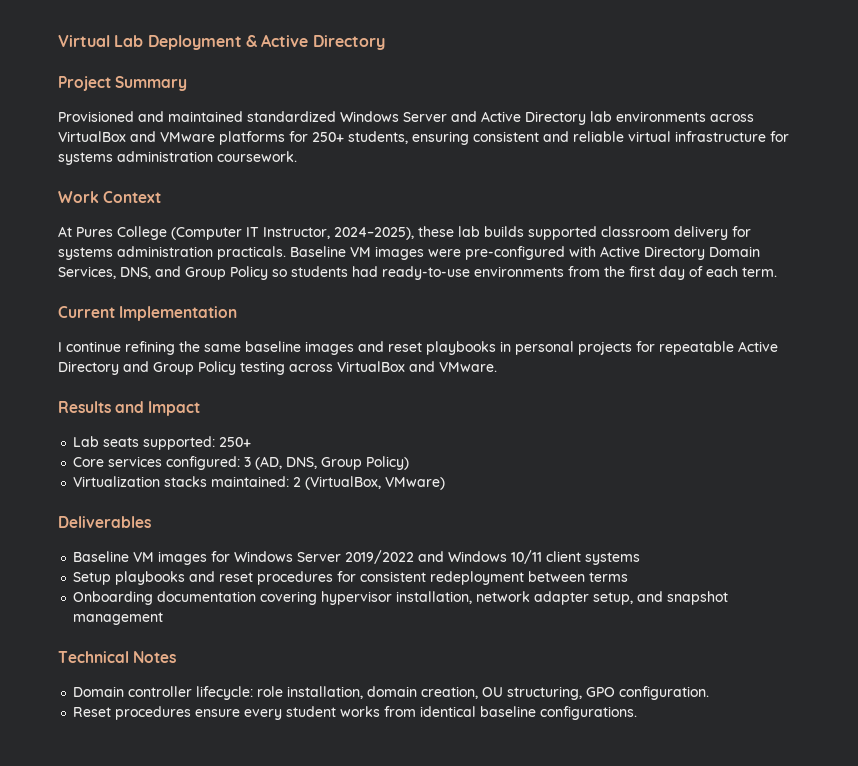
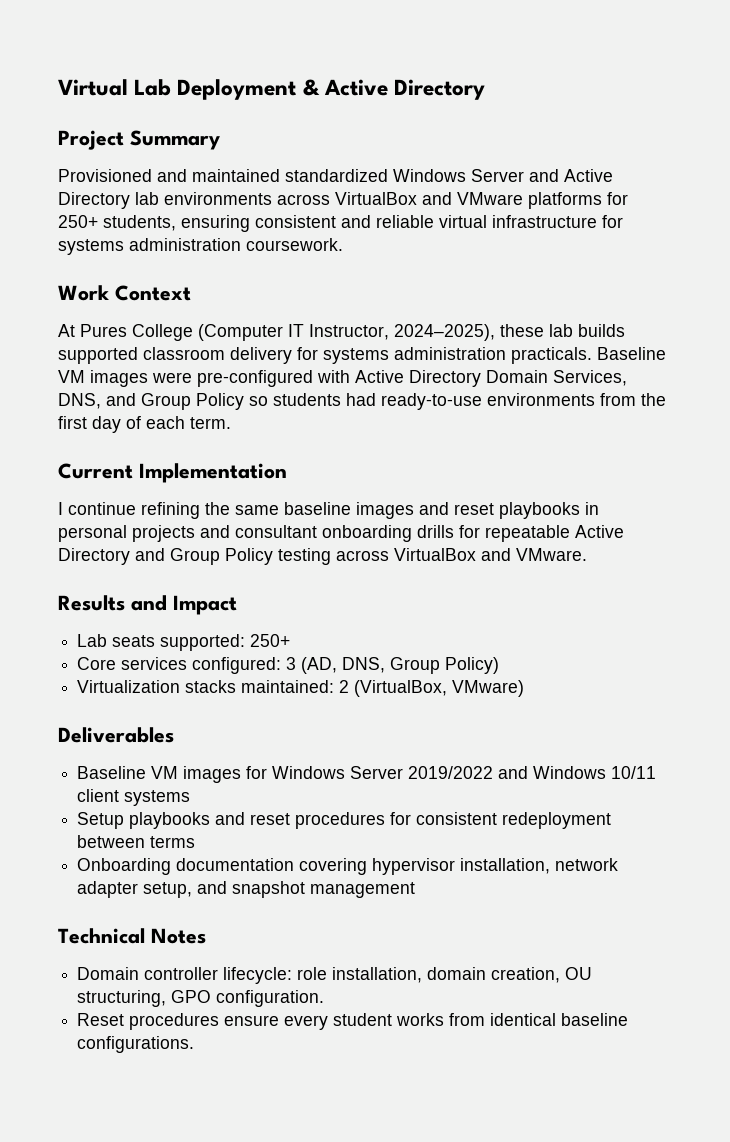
(632, 348) none -> [200,525,454,542] and consultant onboarding drills

